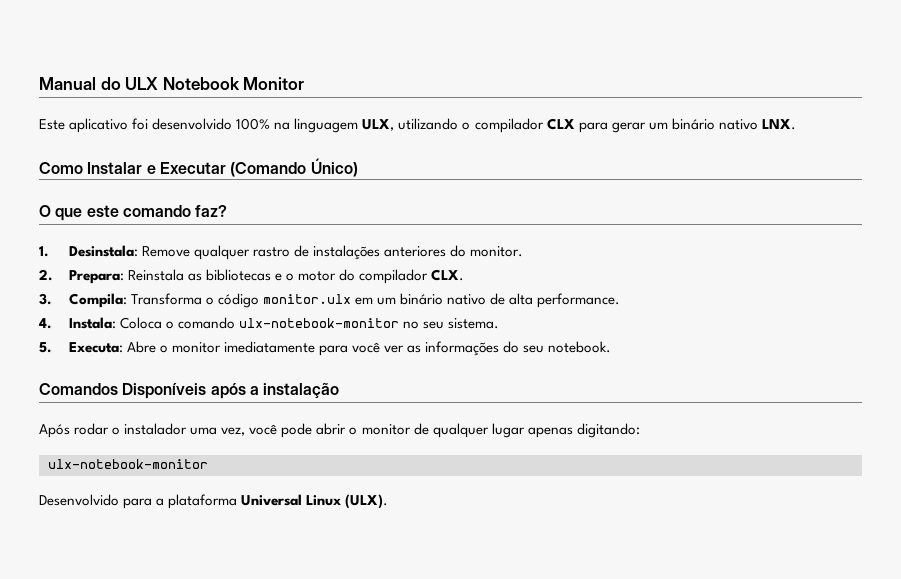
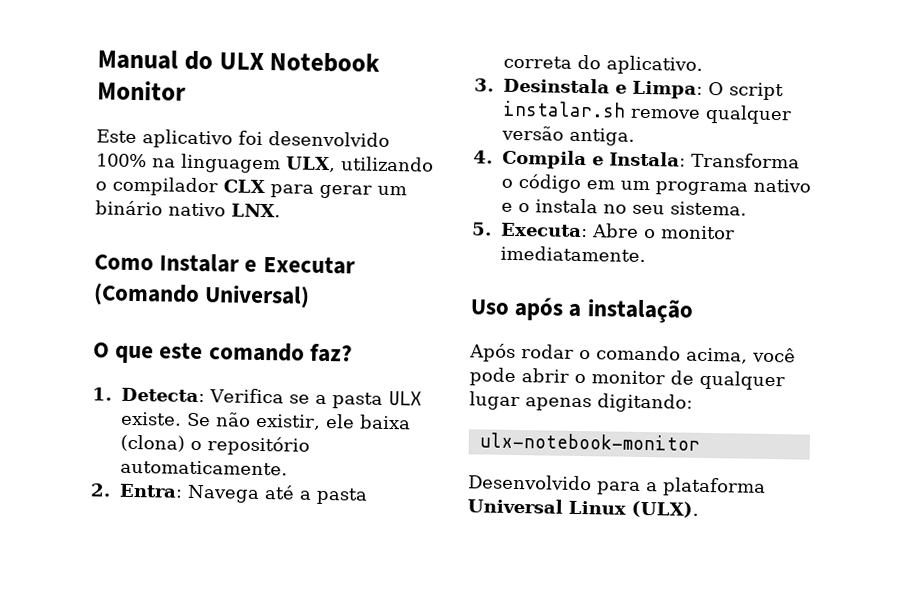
[310,158,358,177] Único) -> [204,285,311,309] Universal)
[68,245,524,260] [39,269,465,284] [39,293,127,308] Desinstala: Remove qualquer rastro de instalações anteriores do monitor. // 2. Prepara: Reinstala as bibliotecas e o motor do compilador CLX. // 3. Compila: -> [120,387,422,409] [120,411,411,430] [119,434,310,456] [119,459,288,476] [90,483,368,505] [502,54,703,75] [474,77,784,101] [501,100,792,125] [500,125,635,146] [473,149,686,170] Detecta: Verifica se a pasta ULX existe. Se não existir, ele baixa (clona) o repositório automaticamente. // 2. Entra: Navega até a pasta correta do aplicativo. // 3. Desinstala e Limpa: O script instalar.sh remove qualquer versão antiga. // 4. Compila e Instala:
[263,294,352,304] monitor.ulx -> (582, 183) none
[400,293,621,308] [39,317,400,329] binário nativo de alta performance. // 4. Instala: Coloca o comando ulx-notebook-monitor -> [654,178,811,196] [500,198,598,214] programa nativo e o instala
[224,341,612,356] [39,383,207,399] imediatamente para você ver as informações do seu notebook. // Comandos Disponíveis -> [499,245,646,263] [470,299,510,315] imediatamente. // Uso
[124,423,246,436] instalador uma vez, -> [596,345,748,364] comando acima,

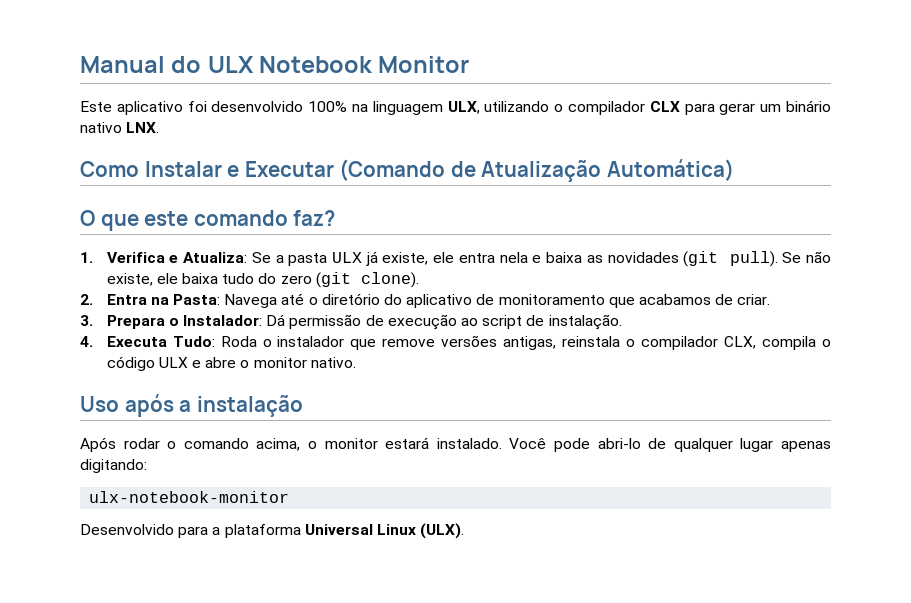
[204,285,311,309] Universal) -> [450,159,734,182] de Atualização Automática)
[120,387,422,409] [120,411,182,426] Detecta: Verifica se a pasta ULX existe. -> [106,251,778,267] Verifica e Atualiza: Se a pasta ULX já existe, ele entra nela e baixa as novidades (git pull).
[254,413,321,430] existir, -> [106,273,153,286] existe,
[119,434,310,456] [119,459,288,476] [90,483,368,505] [502,54,703,75] [474,77,784,101] [501,100,792,125] [500,125,635,146] [473,149,800,170] [500,174,811,196] [500,198,747,216] [472,222,735,240] [499,245,646,263] (clona) o repositório automaticamente. // 2. Entra: Navega até a pasta correta do aplicativo. // 3. Desinstala e Limpa: O script instalar.sh remove qualquer versão antiga. // 4. Compila e Instala: Transforma o código em um programa nativo e o instala no seu sistema. // 5. Executa: Abre o monitor imediatamente. -> [222,272,419,288] [80,293,771,308] [80,314,622,330] [80,335,832,350] [106,356,356,371] tudo do zero (git clone). // 2. Entra na Pasta: Navega até o diretório do aplicativo de monitoramento que acabamos de criar. // 3. Prepara o Instalador: Dá permissão de execução ao script de instalação. // 4. Executa Tudo: Roda o instalador que remove versões antigas, reinstala o compilador CLX, compila o código ULX e abre o monitor nativo.
[752,347,796,363] [469,367,665,386] você pode abrir o monitor -> [308,437,641,452] o monitor estará instalado. Você pode abri-lo

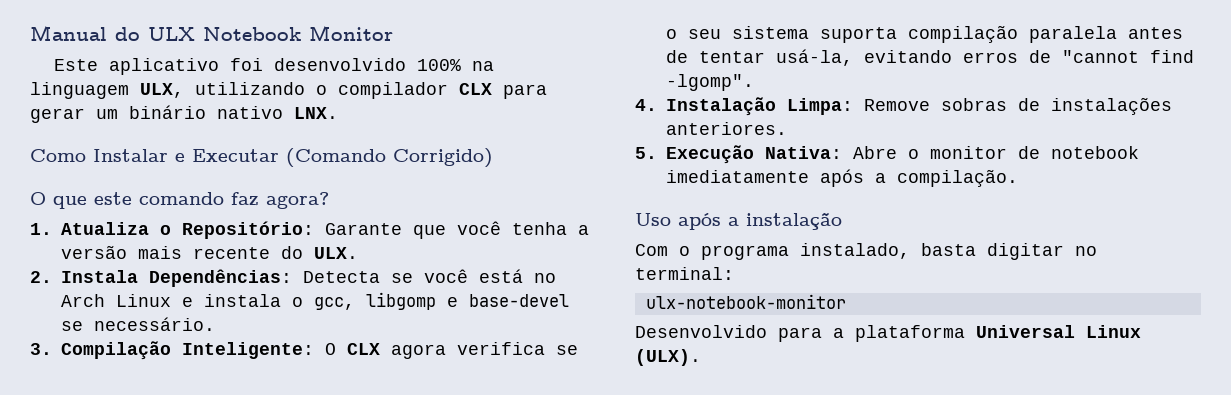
[450,159,734,182] de Atualização Automática) -> [393,148,493,168] Corrigido)
[293,210,336,226] faz? -> [231,192,329,209] faz agora?
[106,251,831,267] [106,272,419,288] [80,293,771,308] [80,314,622,330] [80,335,832,350] [106,356,356,371] [80,394,303,417] [80,437,832,452] [80,459,147,473] Verifica e Atualiza: Se a pasta ULX já existe, ele entra nela e baixa as novidades (git pull). Se não existe, ele baixa tudo do zero (git clone). // 2. Entra na Pasta: Navega até o diretório do aplicativo de monitoramento que acabamos de criar. // 3. Prepara o Instalador: Dá permissão de execução ao script de instalação. // 4. Executa Tudo: Roda o instalador que remove versões antigas, reinstala o compilador CLX, compila o código ULX e abre o monitor nativo. // Uso após a instalação // Após rodar o comando acima, o monitor estará instalado. Você pode abri-lo de qualquer lugar apenas digitando: -> [61,221,589,239] [61,245,358,259] [30,269,556,287] [61,292,569,310] [61,317,215,331] [30,341,578,360] [666,25,1183,43] [666,49,1194,66] [666,74,754,91] [635,97,1172,116] [666,122,787,135] [635,145,1139,164] [666,169,1018,187] [635,212,842,230] [635,243,1097,260] [635,267,734,280] Atualiza o Repositório: Garante que você tenha a versão mais recente do ULX. // 2. Instala Dependências: Detecta se você está no Arch Linux e instala o gcc, libgomp e base-devel se necessário. // 3. Compilação Inteligente: O CLX agora verifica se o seu sistema suporta compilação paralela antes de tentar usá-la, evitando erros de "cannot find -lgomp". // 4. Instalação Limpa: Remove sobras de instalações anteriores. // 5. Execução Nativa: Abre o monitor de notebook imediatamente após a compilação. // Uso após a instalação // Com o programa instalado, basta digitar no terminal:

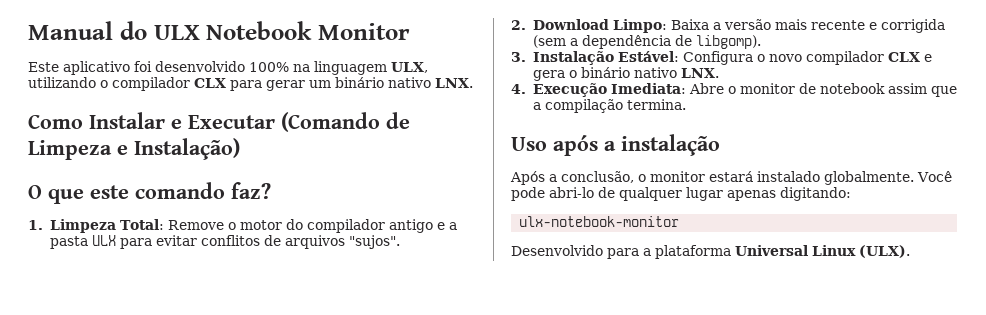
[393,148,493,168] Corrigido) -> [386,112,410,129] [28,138,240,160] de Limpeza e Instalação)
[231,192,329,209] faz agora? -> [231,182,271,199] faz?
[61,221,589,239] [61,245,358,259] [30,269,556,287] [61,292,569,310] [61,317,215,331] [30,341,578,360] [666,25,1183,43] [666,49,1194,66] [666,74,754,91] [635,97,1172,116] [666,122,787,135] [635,145,842,164] Atualiza o Repositório: Garante que você tenha a versão mais recente do ULX. // 2. Instala Dependências: Detecta se você está no Arch Linux e instala o gcc, libgomp e base-devel se necessário. // 3. Compilação Inteligente: O CLX agora verifica se o seu sistema suporta compilação paralela antes de tentar usá-la, evitando erros de "cannot find -lgomp". // 4. Instalação Limpa: Remove sobras de instalações anteriores. // 5. Execução Nativa: -> [49,219,457,233] [49,235,400,249] [511,19,945,33] [532,35,761,49] [511,51,932,65] [532,67,719,81] [511,83,686,97] Limpeza Total: Remove o motor do compilador antigo e a pasta ULX para evitar conflitos de arquivos "sujos". // 2. Download Limpo: Baixa a versão mais recente e corrigida (sem a dependência de libgomp). // 3. Instalação Estável: Configura o novo compilador CLX e gera o binário nativo LNX. // 4. Execução Imediata:
[666,169,1018,187] imediatamente após a compilação. -> [887,83,957,97] [532,99,686,113] assim que a compilação termina.
[635,243,1097,260] [635,267,734,280] Com o programa instalado, basta digitar no terminal: -> [510,171,952,185] [511,187,851,201] Após a conclusão, o monitor estará instalado globalmente. Você pode abri-lo de qualquer lugar apenas digitando:

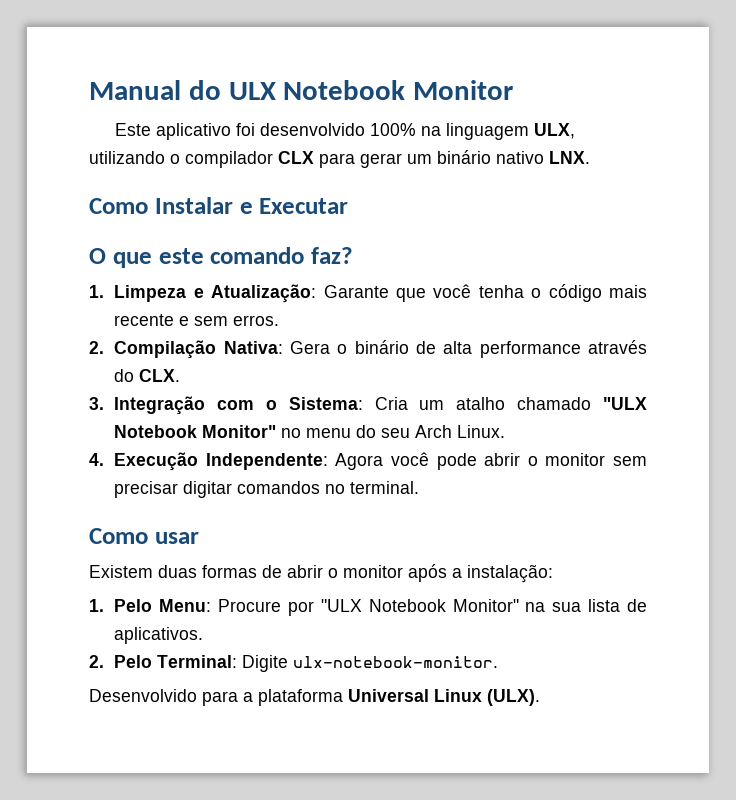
[281,112,410,132] [28,138,240,160] (Comando de Limpeza e Instalação) -> (349, 206) none
[119,219,457,233] [49,235,400,249] [511,19,945,33] [532,35,761,49] [511,51,932,65] [532,67,719,81] [511,83,957,97] [532,99,686,113] [511,134,720,156] [510,171,952,185] [511,187,851,201] [519,216,680,227] Total: Remove o motor do compilador antigo e a pasta ULX para evitar conflitos de arquivos "sujos". // 2. Download Limpo: Baixa a versão mais recente e corrigida (sem a dependência de libgomp). // 3. Instalação Estável: Configura o novo compilador CLX e gera o binário nativo LNX. // 4. Execução Imediata: Abre o monitor de notebook assim que a compilação termina. // Uso após a instalação // Após a conclusão, o monitor estará instalado globalmente. Você pode abri-lo de qualquer lugar apenas digitando: // ulx-notebook-monitor -> [193,284,647,303] [114,314,280,326] [89,340,648,359] [114,369,181,382] [89,396,648,415] [114,425,506,438] [89,452,648,471] [114,481,420,498] [89,528,199,544] [89,564,553,583] [89,599,647,616] [114,627,204,644] [89,655,499,672] e Atualização: Garante que você tenha o código mais recente e sem erros. // 2. Compilação Nativa: Gera o binário de alta performance através do CLX. // 3. Integração com o Sistema: Cria um atalho chamado "ULX Notebook Monitor" no menu do seu Arch Linux. // 4. Execução Independente: Agora você pode abrir o monitor sem precisar digitar comandos no terminal. // Como usar // Existem duas formas de abrir o monitor após a instalação: // 1. Pelo Menu: Procure por "ULX Notebook Monitor" na sua lista de aplicativos. // 2. Pelo Terminal: Digite ulx-notebook-monitor.

